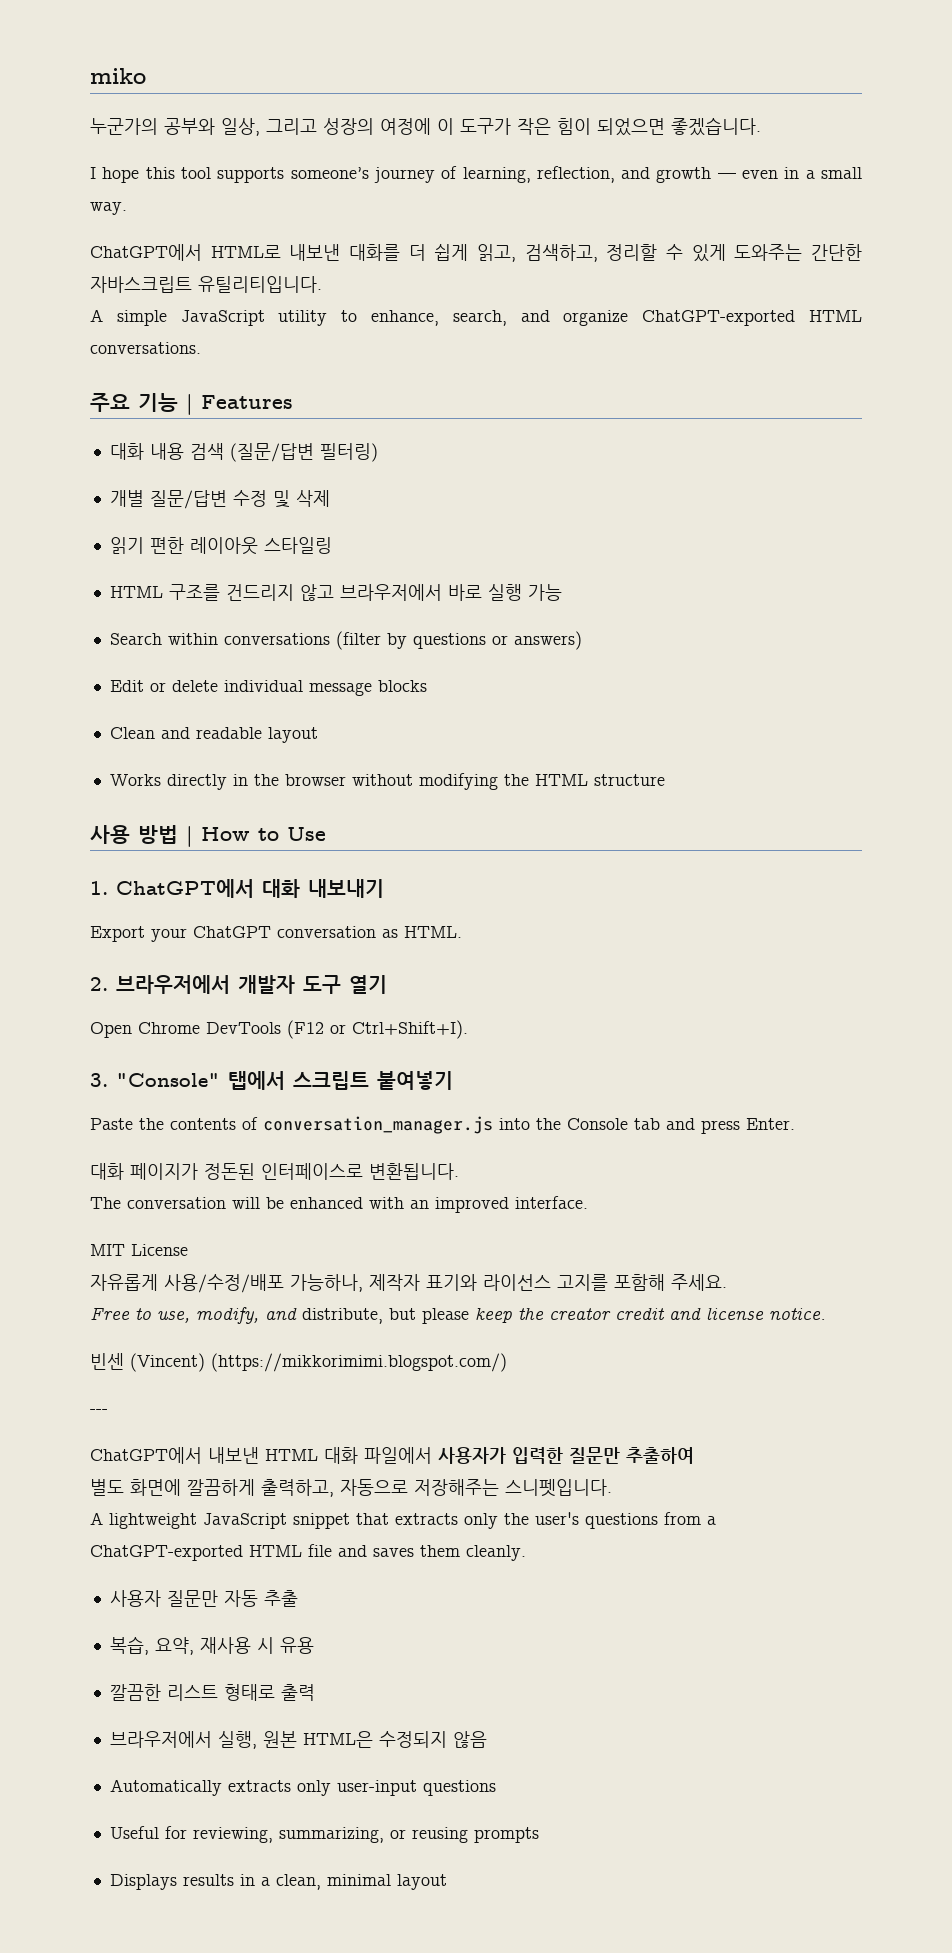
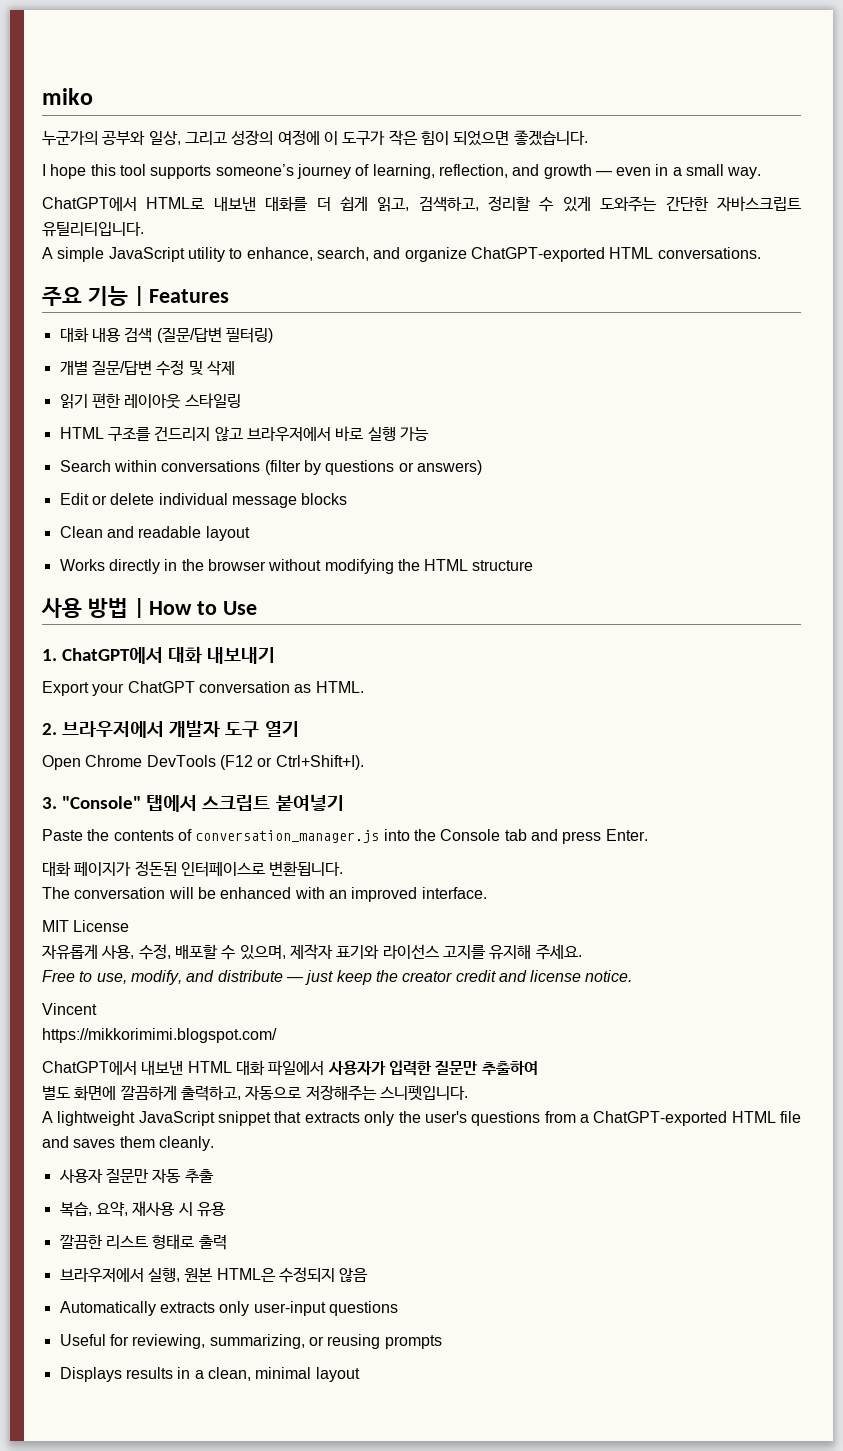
[164,1274,363,1293] 사용/수정/배포 가능하나, -> [101,944,286,960] 사용, 수정, 배포할 수 있으며,
[614,1274,665,1291] 포함해 -> [489,945,532,960] 유지해
[302,1308,469,1324] distribute, but please -> [217,970,334,985] distribute — just
[90,1353,507,1372] [90,1409,108,1414] 빈센 (Vincent) (https://mikkorimimi.blogspot.com/) // --- -> [42,1003,97,1015] [42,1028,277,1043] Vincent // https://mikkorimimi.blogspot.com/

